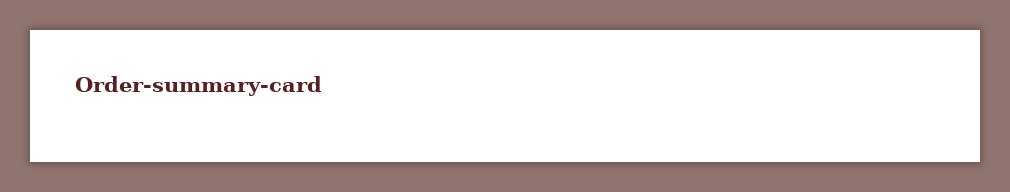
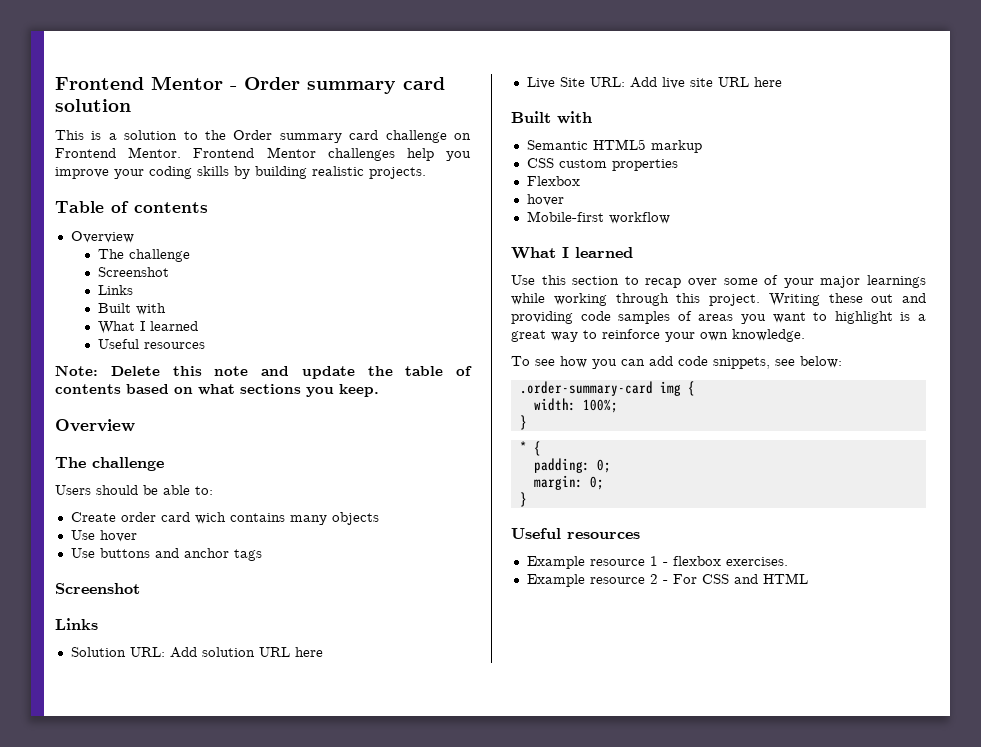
[75,76,322,96] Order-summary-card -> [55,76,445,94] [55,99,131,112] [55,130,471,143] [55,147,472,161] [55,166,426,179] [55,201,208,213] [70,231,134,243] [98,249,191,262] [98,267,170,277] [98,285,134,295] [98,303,167,315] [98,321,199,334] [98,339,206,349] [55,365,472,379] [55,384,379,397] [55,419,135,432] [55,457,164,471] [55,485,213,495] [70,512,379,525] [70,530,137,542] [70,548,262,561] [55,583,140,594] [55,618,98,630] [70,647,323,658] [526,77,782,89] [511,111,592,124] [526,139,702,153] [526,158,678,171] [526,176,580,186] [526,194,564,206] [526,211,670,224] [511,247,633,259] [511,275,926,288] [511,293,926,306] [511,311,926,324] [511,329,805,342] [511,356,842,369] [519,381,695,396] [533,398,618,413] [519,415,527,430] [519,441,541,456] [533,458,611,473] [533,475,604,490] [519,492,527,507] [511,528,640,539] [526,556,788,569] [526,573,808,587] Frontend Mentor - Order summary card solution // This is a solution to the Order summary card challenge on Frontend Mentor. Frontend Mentor challenges help you improve your coding skills by building realistic projects. // Table of contents // Overview // The challenge // Screenshot // Links // Built with // What I learned // Useful resources // Note: Delete this note and update the table of contents based on what sections you keep. // Overview // The challenge // Users should be able to: // Create order card wich contains many objects // Use hover // Use buttons and anchor tags // Screenshot // Links // Solution URL: Add solution URL here // Live Site URL: Add live site URL here // Built with // Semantic HTML5 markup // CSS custom properties // Flexbox // hover // Mobile-first workflow // What I learned // Use this section to recap over some of your major learnings while working through this project. Writing these out and providing code samples of areas you want to highlight is a great way to reinforce your own knowledge. // To see how you can add code snippets, see below: // .order-summary-card img { // width: 100%; // } // * { // padding: 0; // margin: 0; // } // Useful resources // Example resource 1 - flexbox exercises. // Example resource 2 - For CSS and HTML

